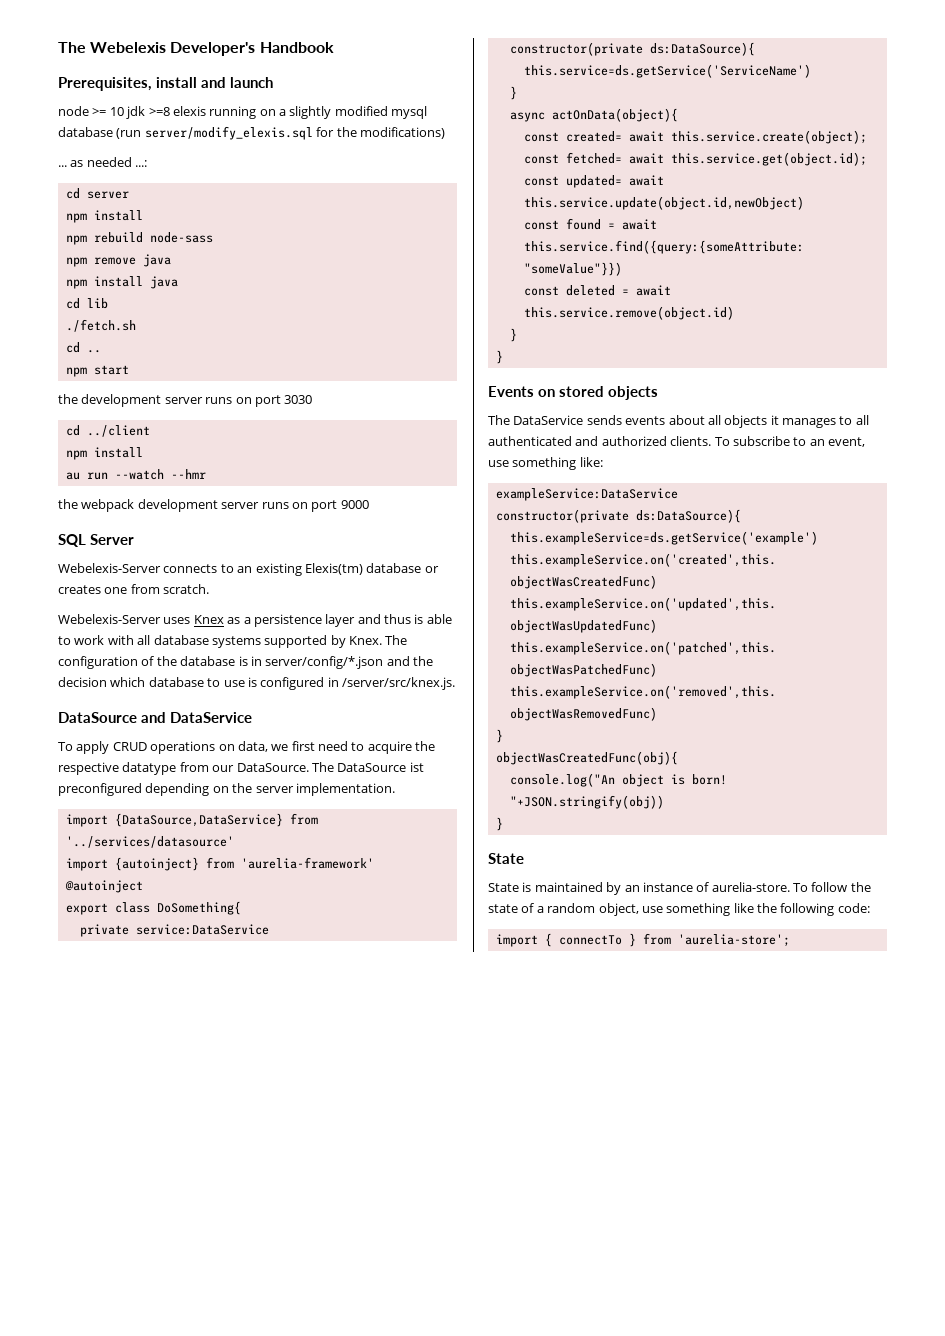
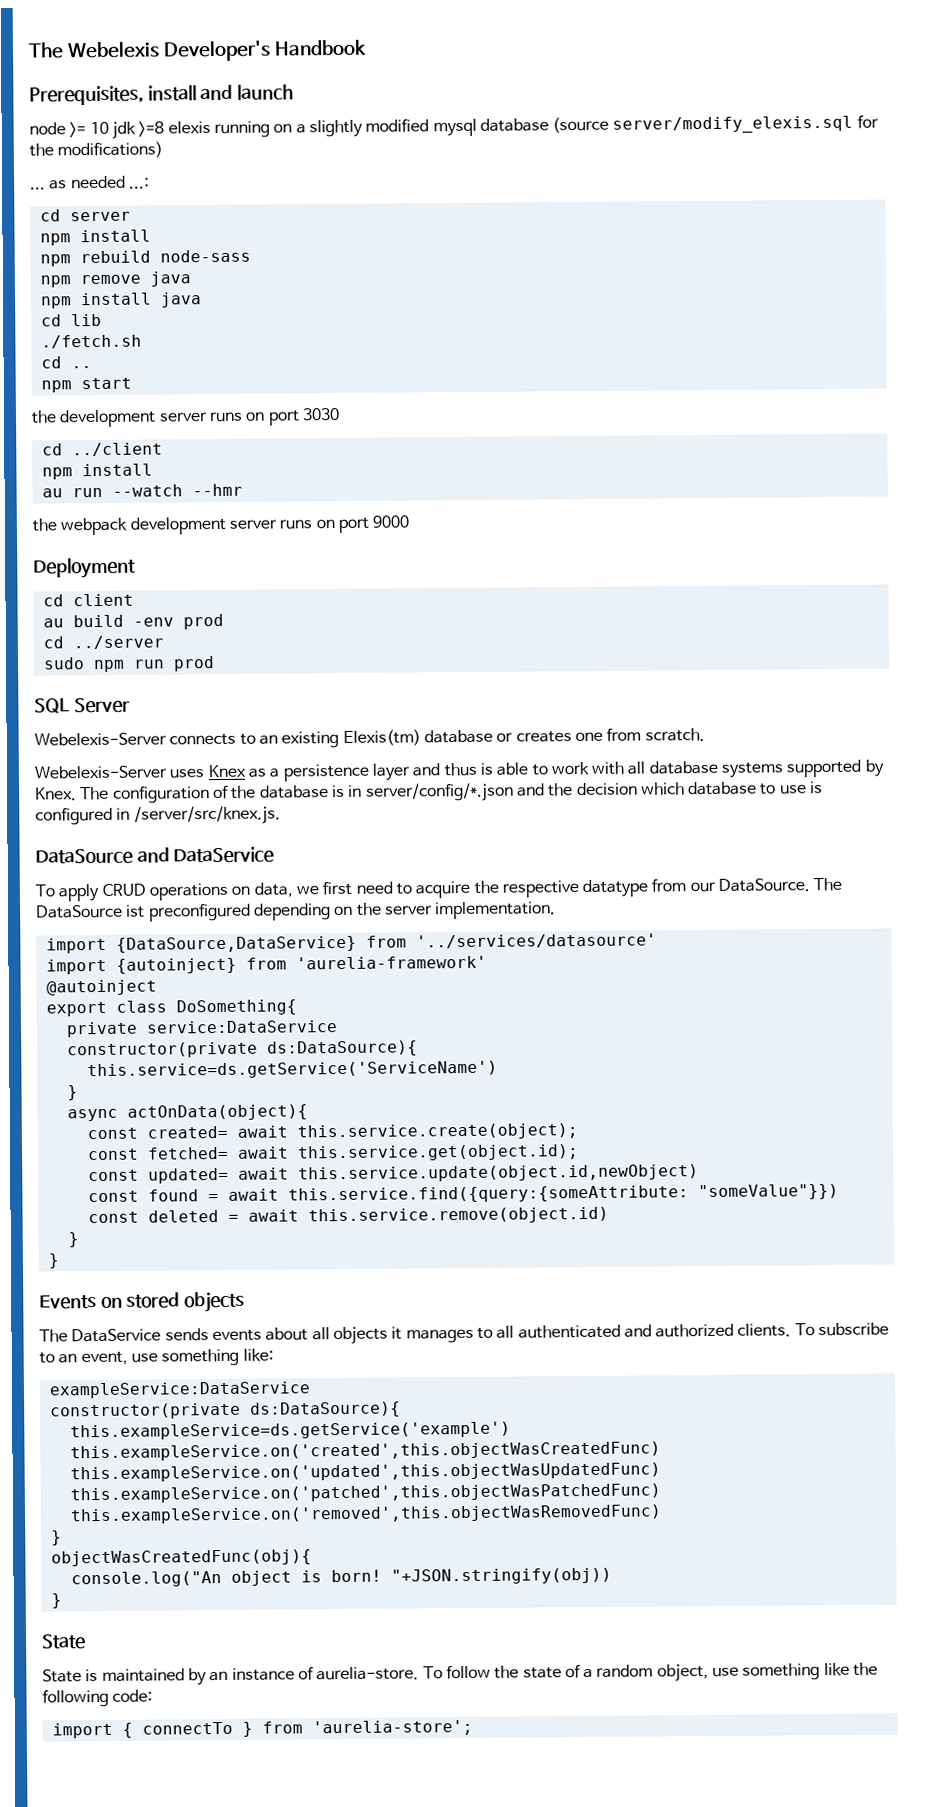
[116,128,142,139] (run -> [552,116,610,134] (source
(369, 504) none -> [33,557,136,579] [42,593,134,607] [42,613,224,630] [42,635,164,650] [42,656,215,673] // Deployment // cd client // au build -env prod // cd ../server // sudo npm run prod

